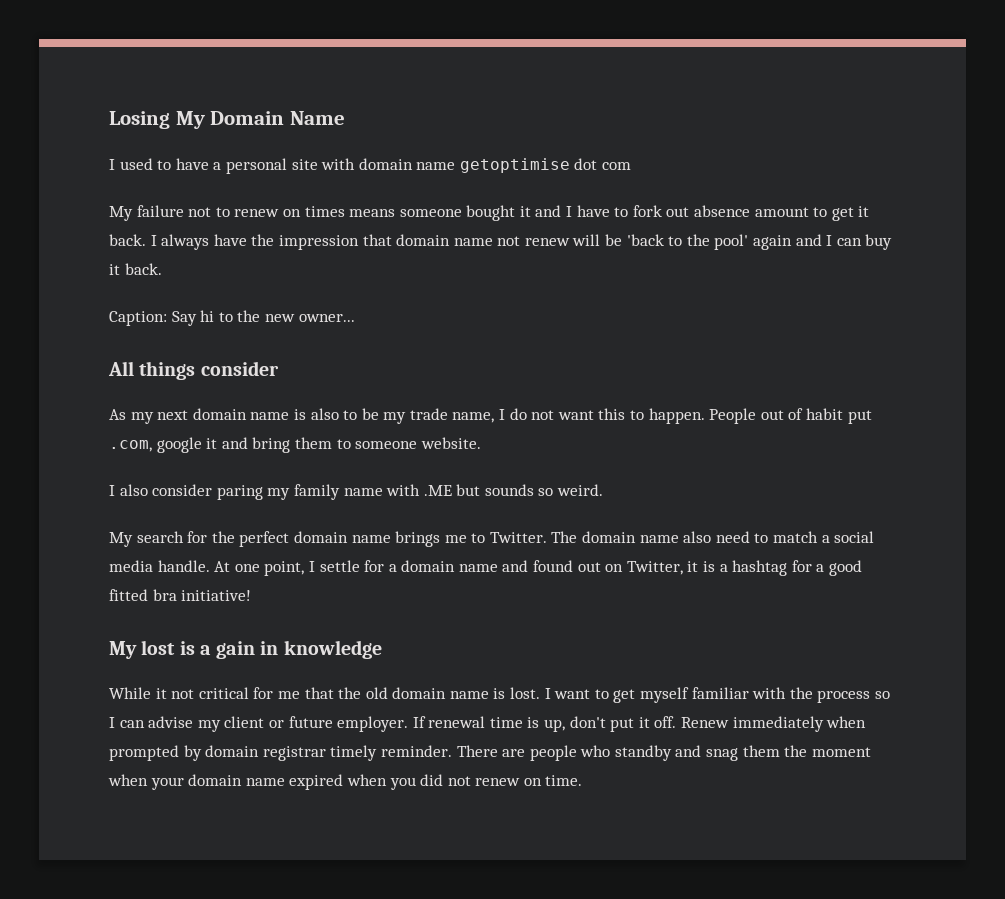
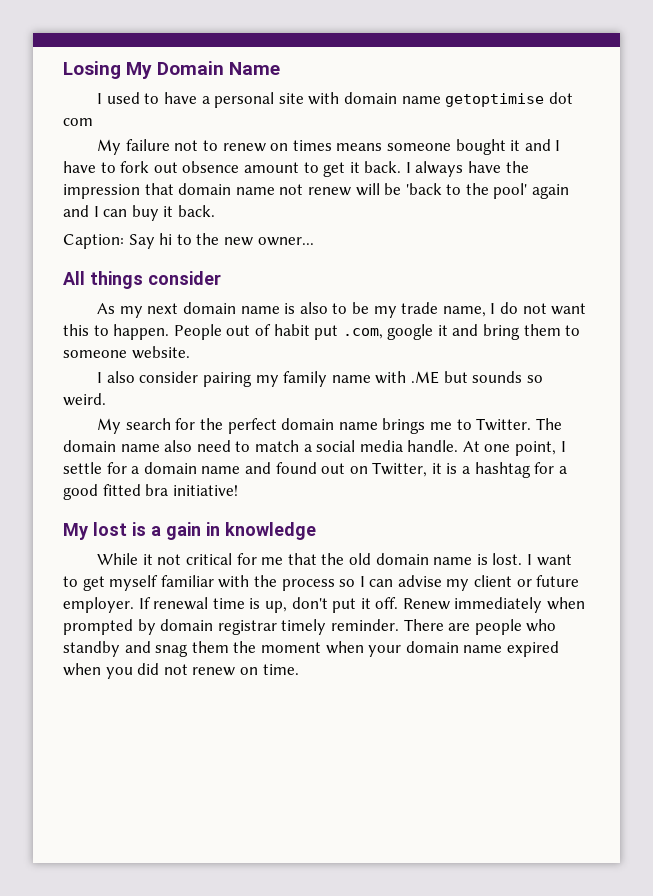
[694,205,751,217] absence -> [182,161,240,173] obsence
[216,485,263,500] paring -> [203,372,253,387] pairing

